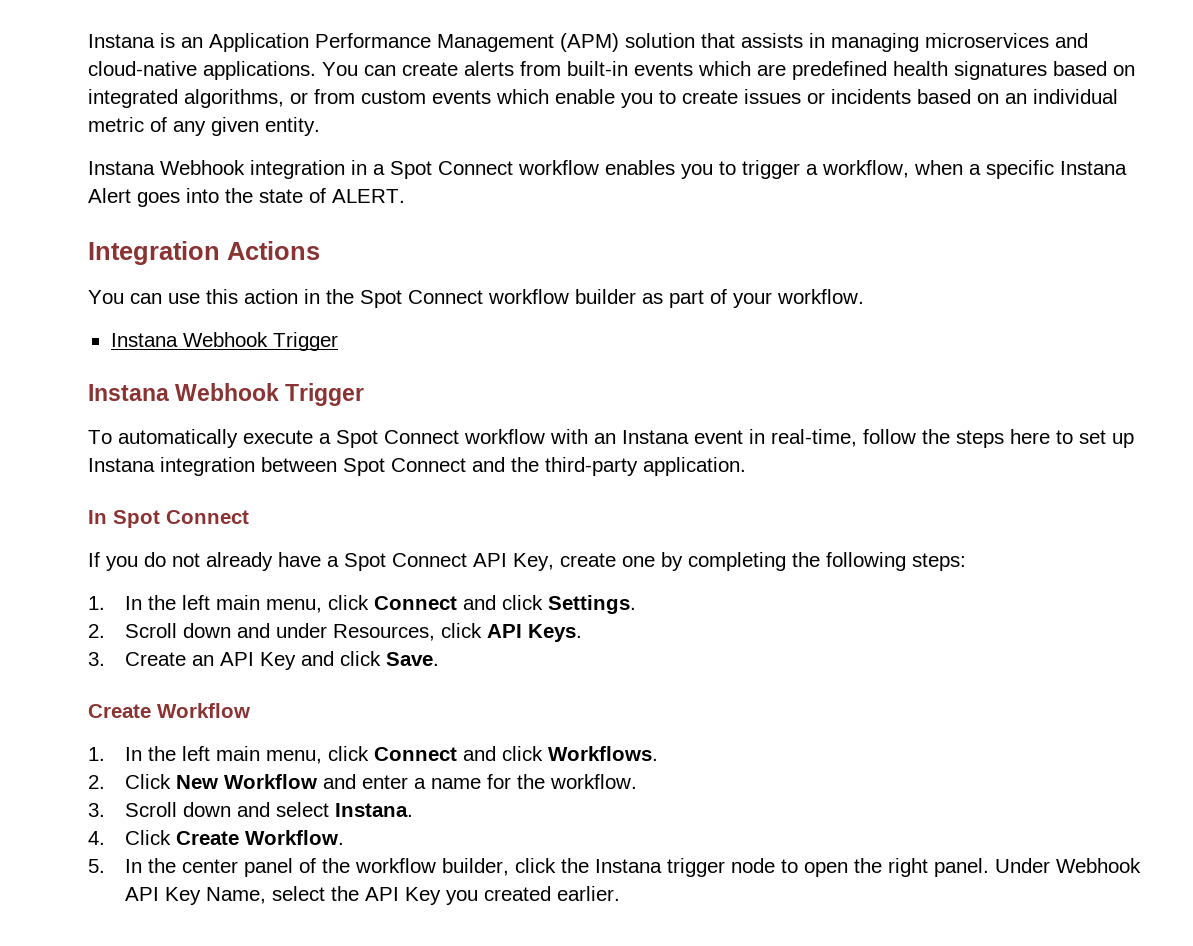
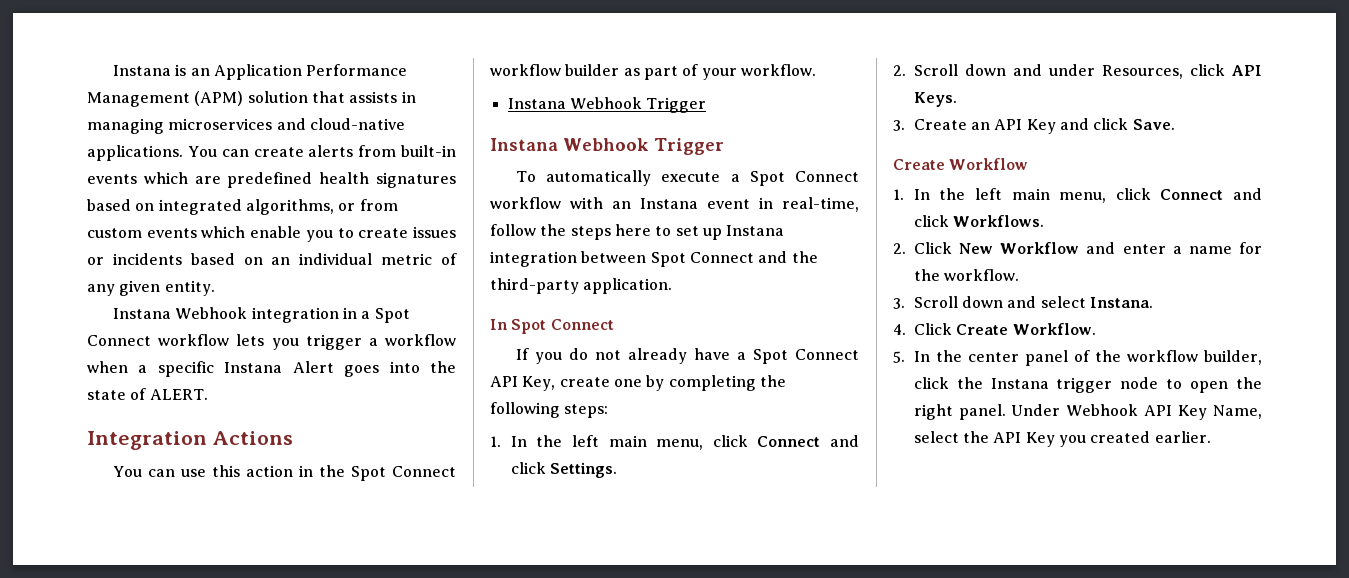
[605,160,736,179] enables you to -> [236,334,299,350] lets you
[822,160,909,178] workflow, -> [385,334,457,346] workflow

